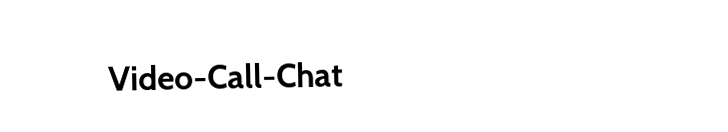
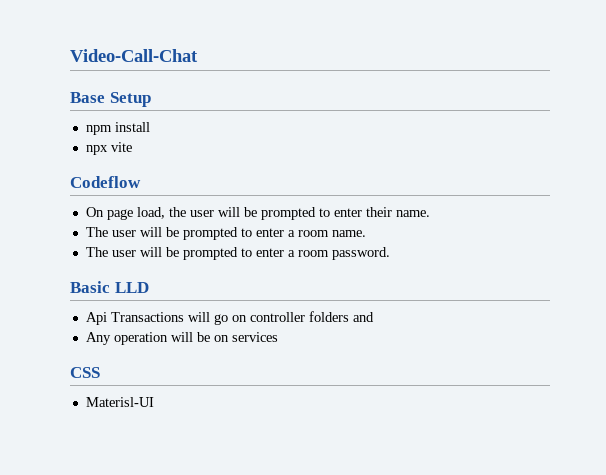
(344, 76) none -> [70,92,151,107] [85,122,150,135] [85,142,132,155] [70,176,141,188] [85,207,430,220] [85,227,366,240] [85,247,390,260] [70,281,149,293] [85,311,374,325] [85,332,278,345] [70,367,100,378] [85,397,154,407] // Base Setup // npm install // npx vite // Codeflow // On page load, the user will be prompted to enter their name. // The user will be prompted to enter a room name. // The user will be prompted to enter a room password. // Basic LLD // Api Transactions will go on controller folders and // Any operation will be on services // CSS // Materisl-UI

